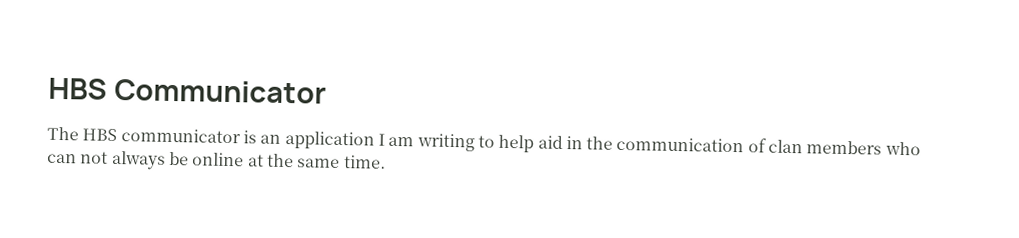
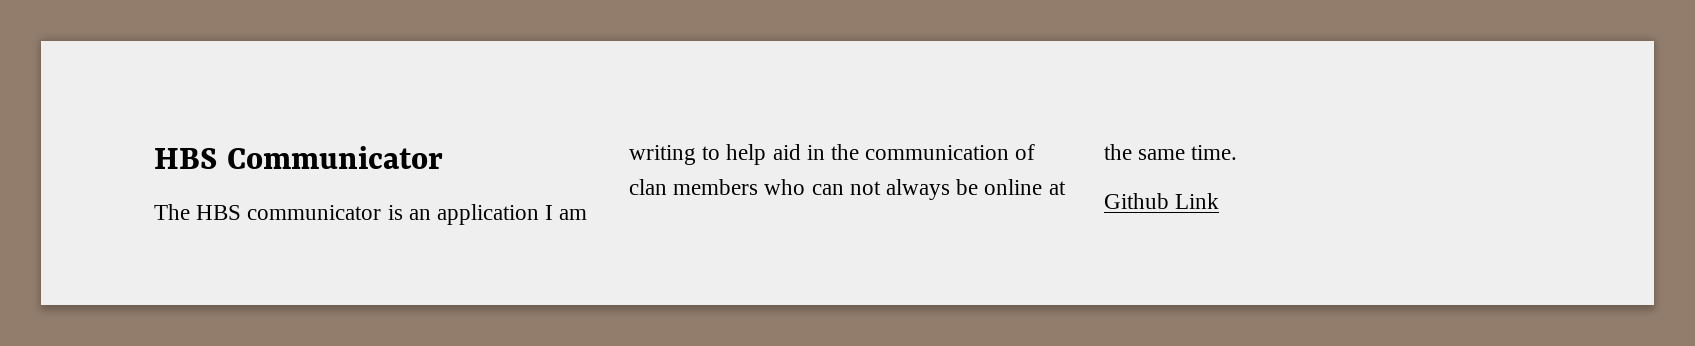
(386, 162) none -> [1104,193,1220,209] // Github Link

